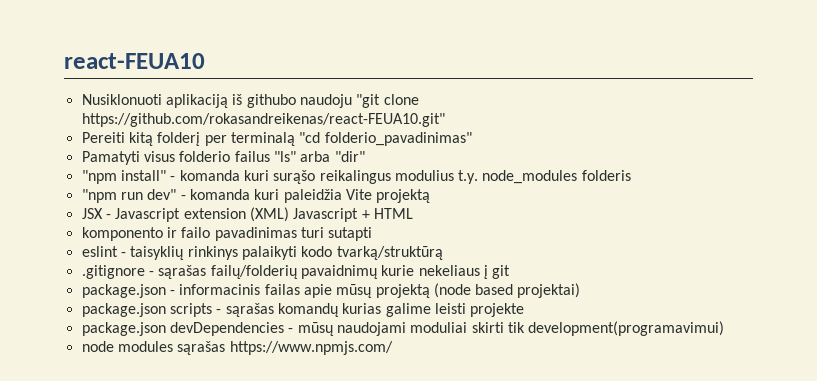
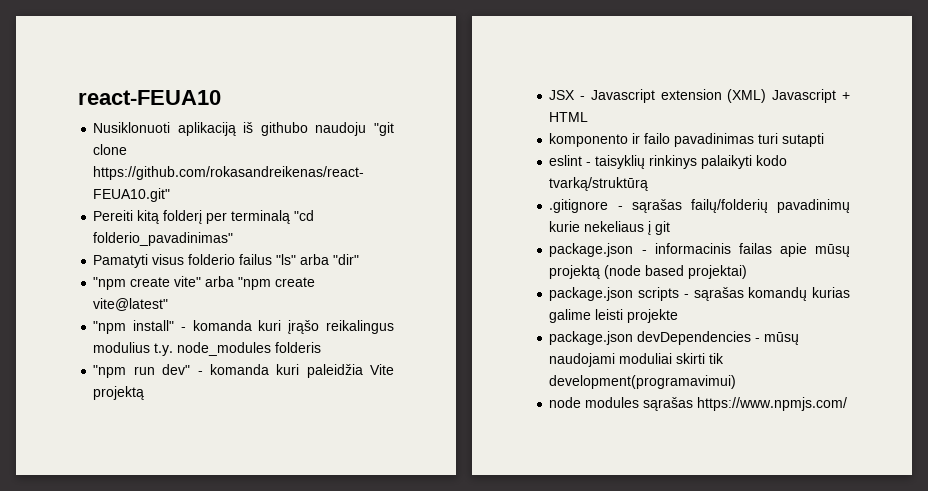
(365, 156) none -> [93,276,316,290] [93,298,169,311] // "npm create vite" arba "npm create vite@latest"
[273,170,316,184] surąšo -> [288,320,320,334] įrąšo
[300,265,378,279] pavaidnimų -> [777,199,850,213] pavadinimų

